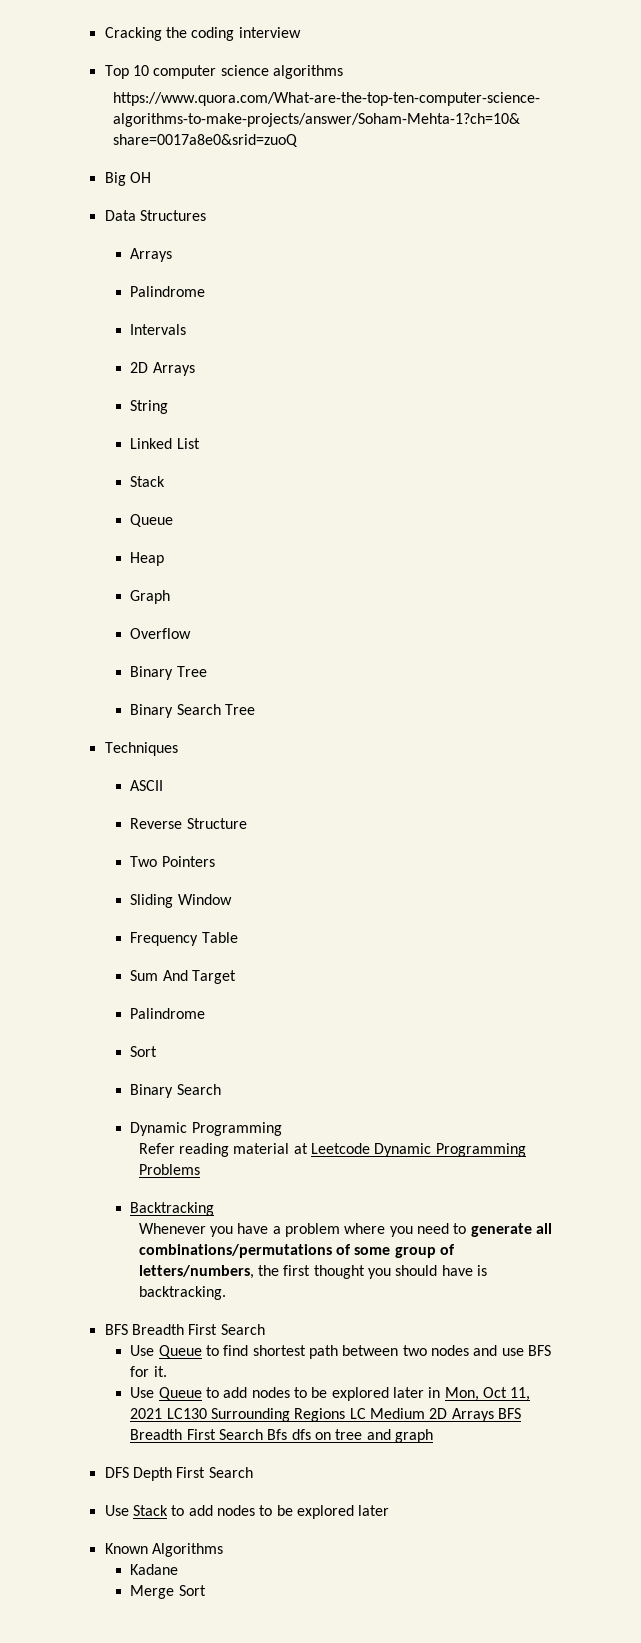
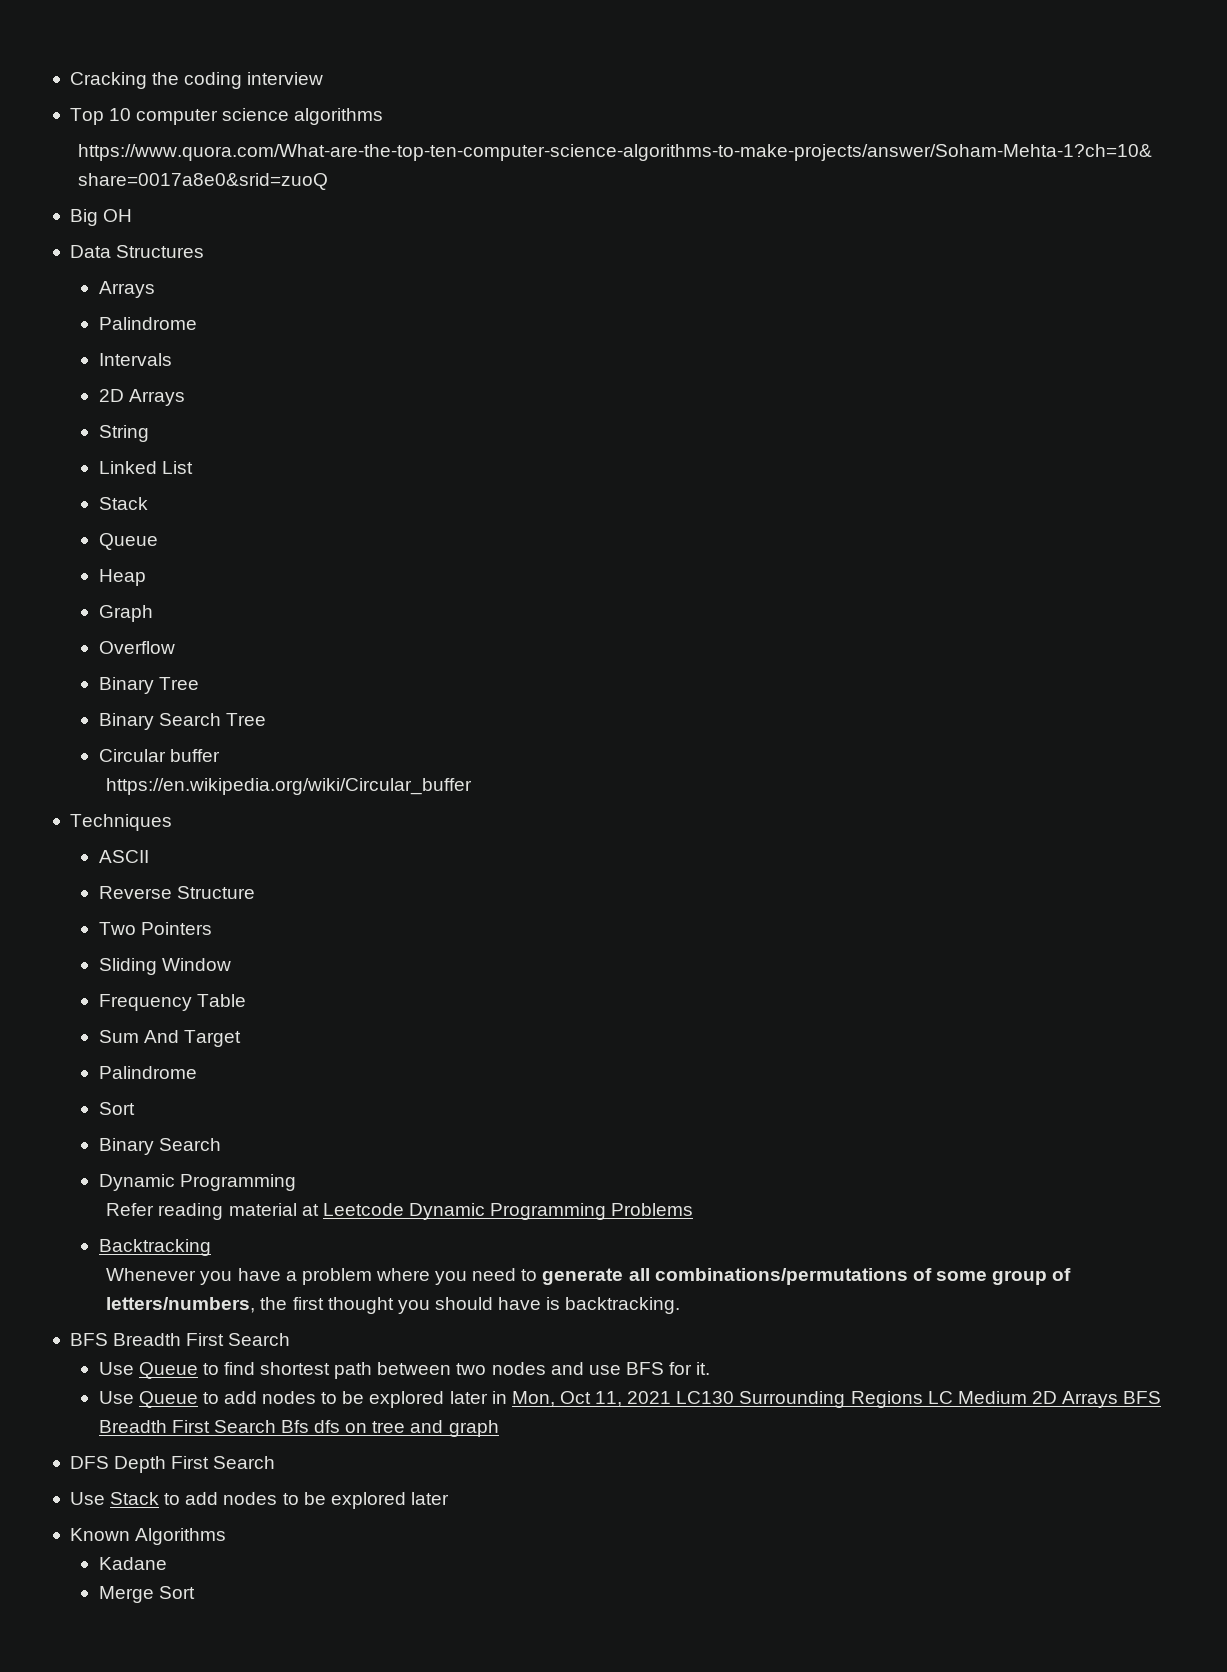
(256, 709) none -> [98,749,220,762] [106,778,473,795] // Circular buffer // https://en.wikipedia.org/wiki/Circular_buffer

